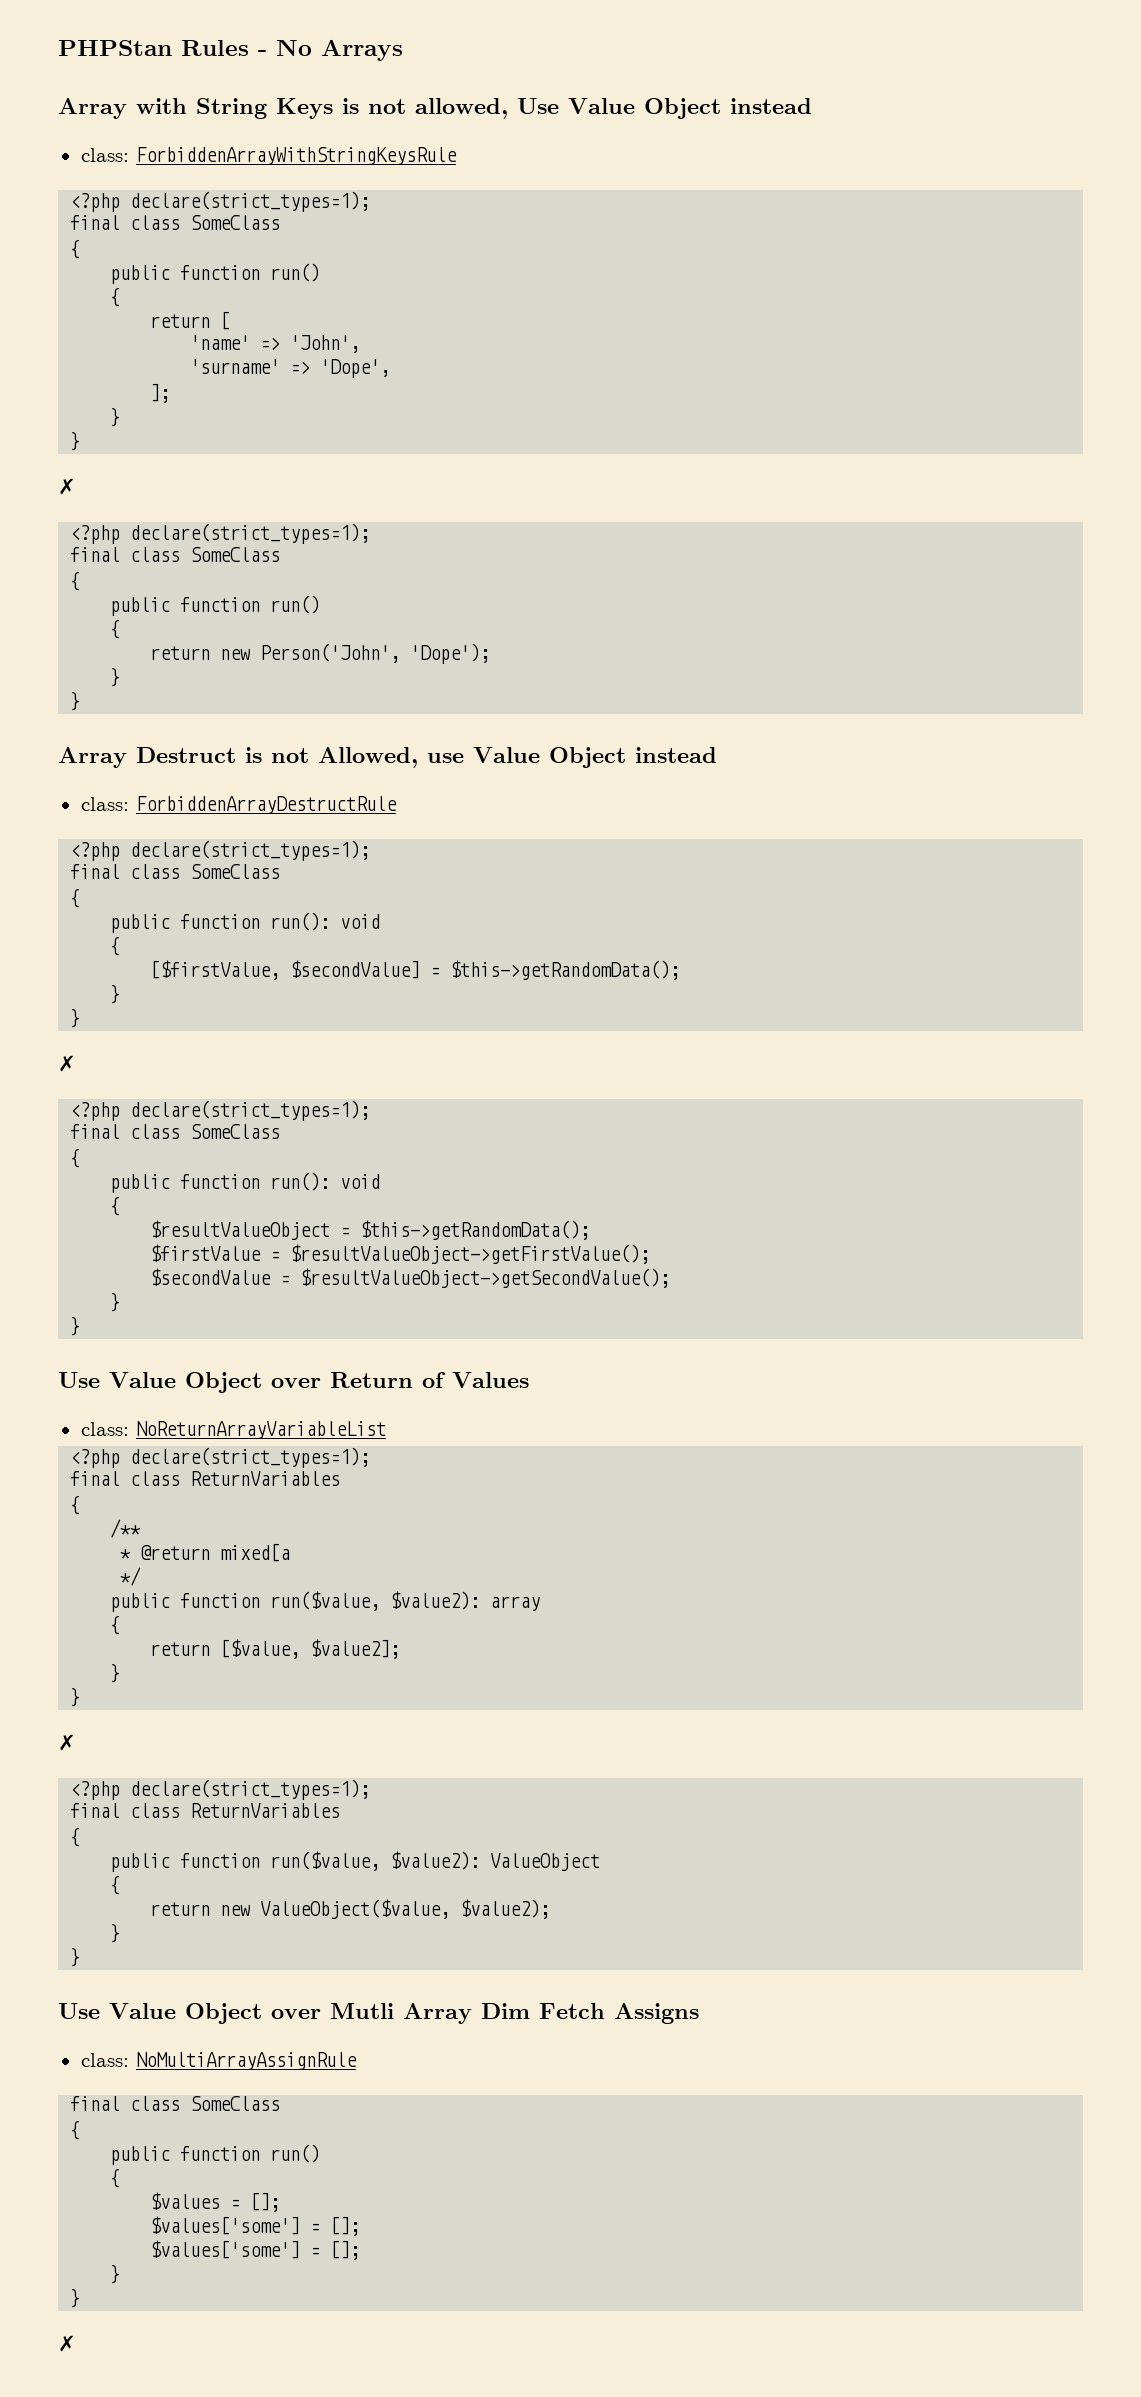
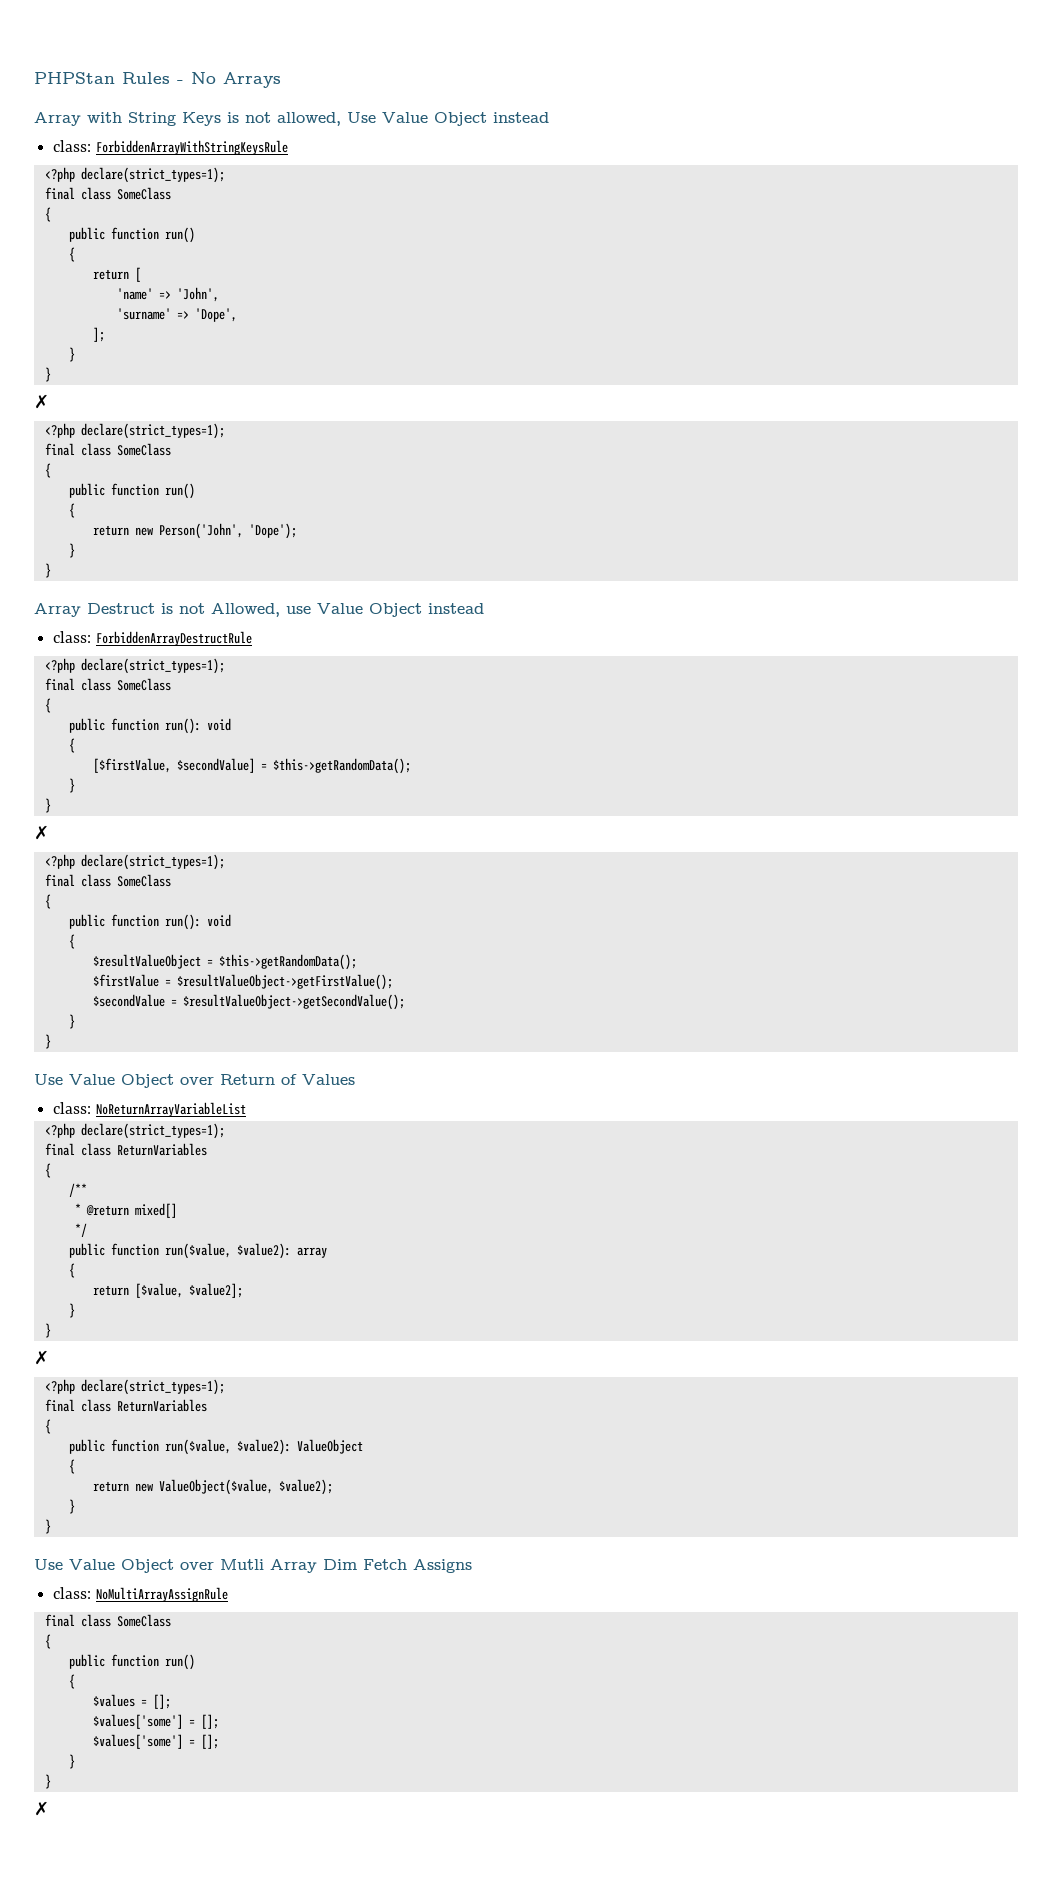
[220,1543,291,1562] mixed[a -> [134,1203,177,1218] mixed[]

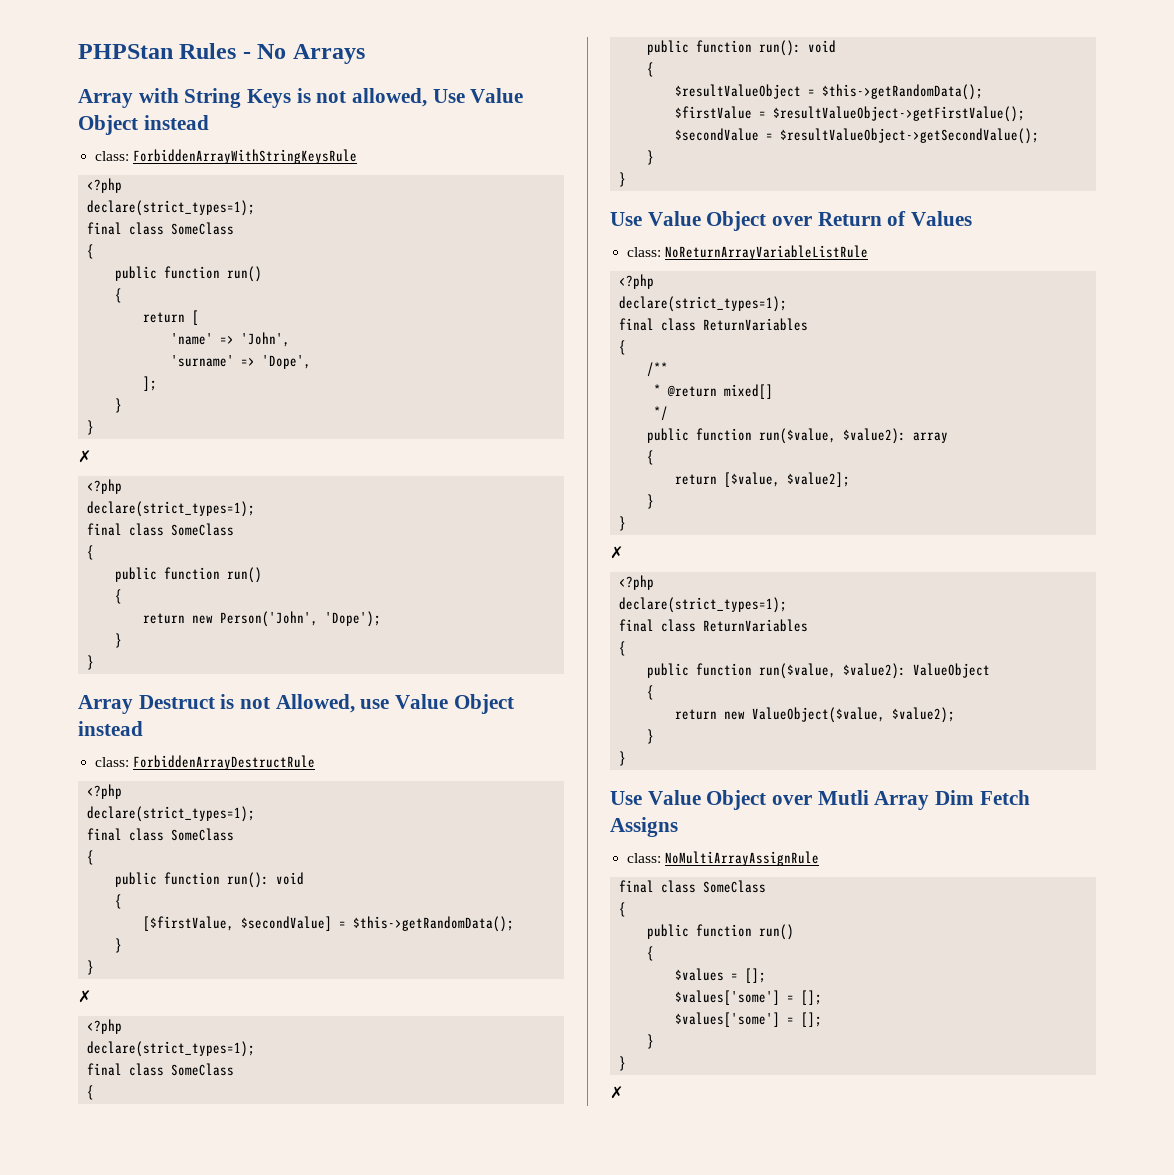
(75, 174) none -> (123, 185) //
(75, 430) none -> (123, 486) //
(75, 665) none -> (123, 791) //
(75, 861) none -> (123, 1026) //
[95,1102,246,1117] [44,1123,75,1138] NoReturnArrayVariableList // <?php -> [665,245,869,260] [619,274,655,289] NoReturnArrayVariableListRule // <?php //
(75, 1386) none -> (655, 582) //

